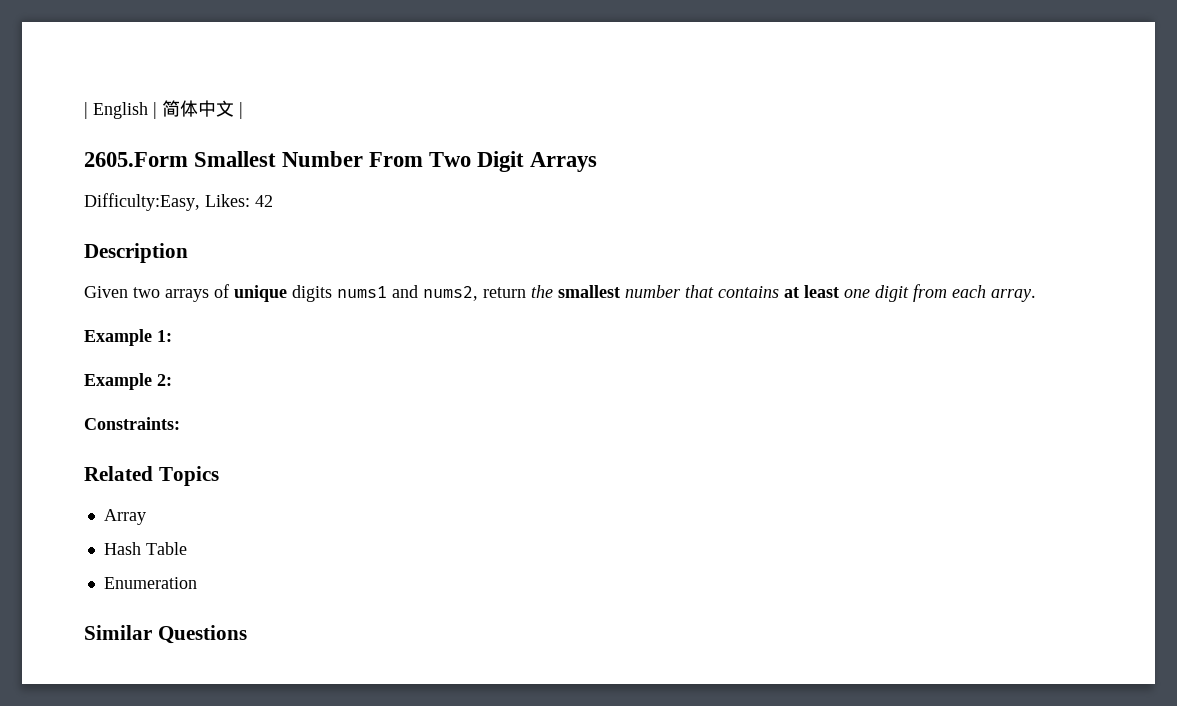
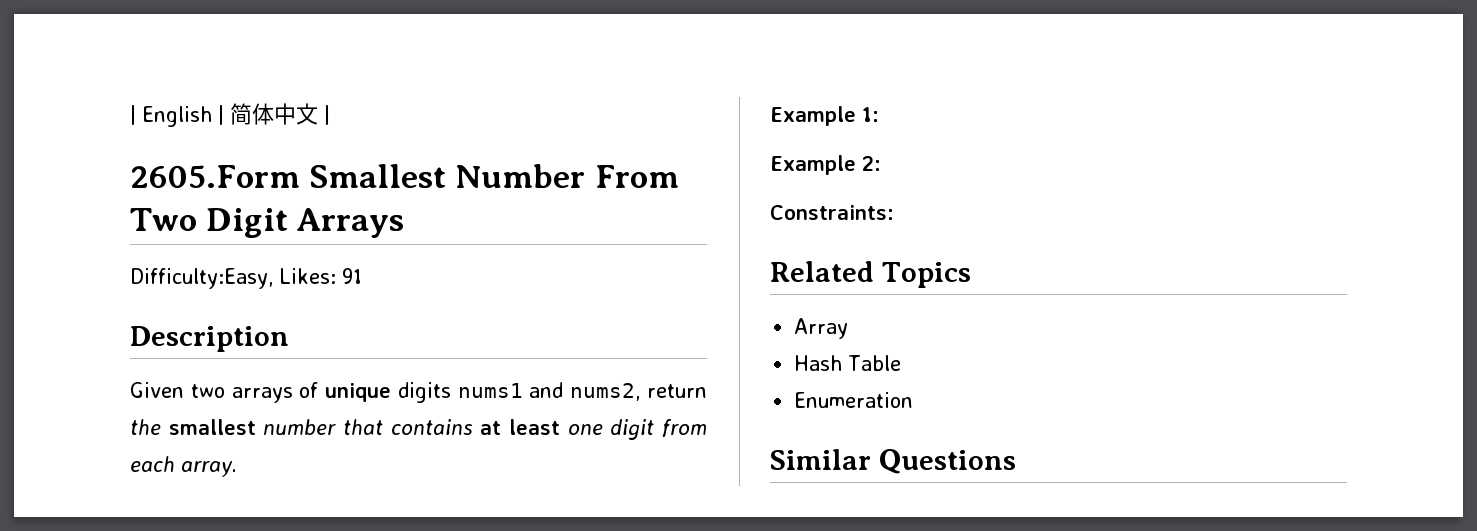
[255,195,273,207] 42 -> [342,268,362,284] 91

